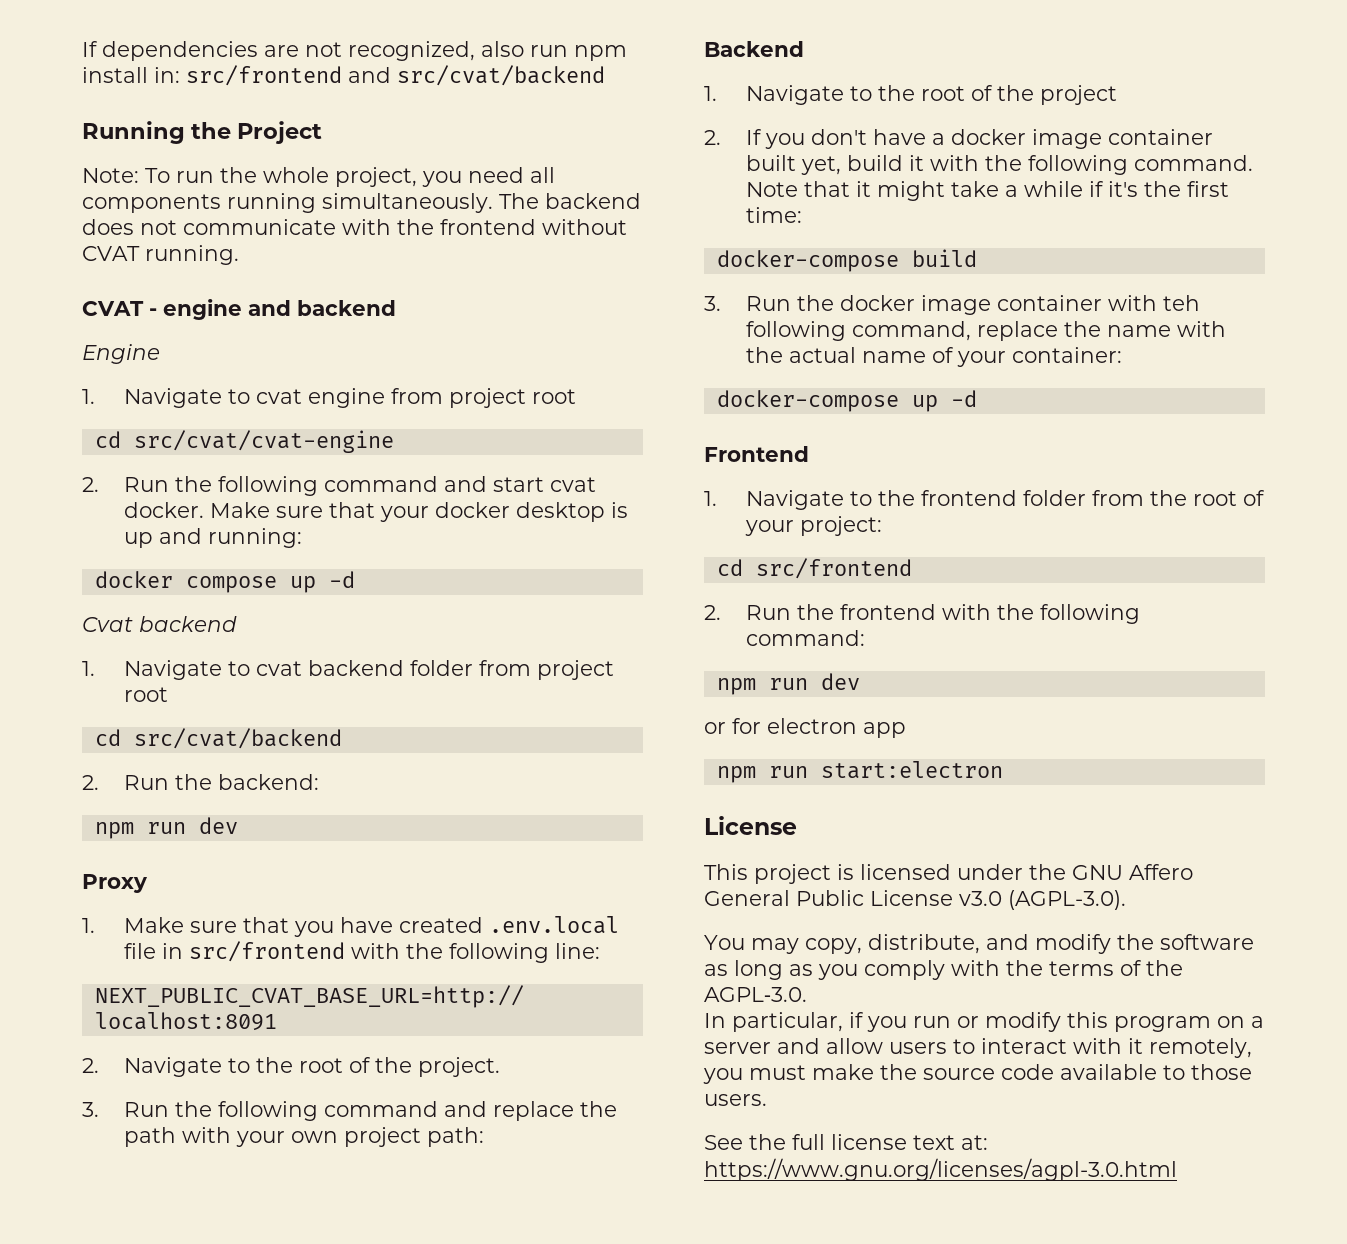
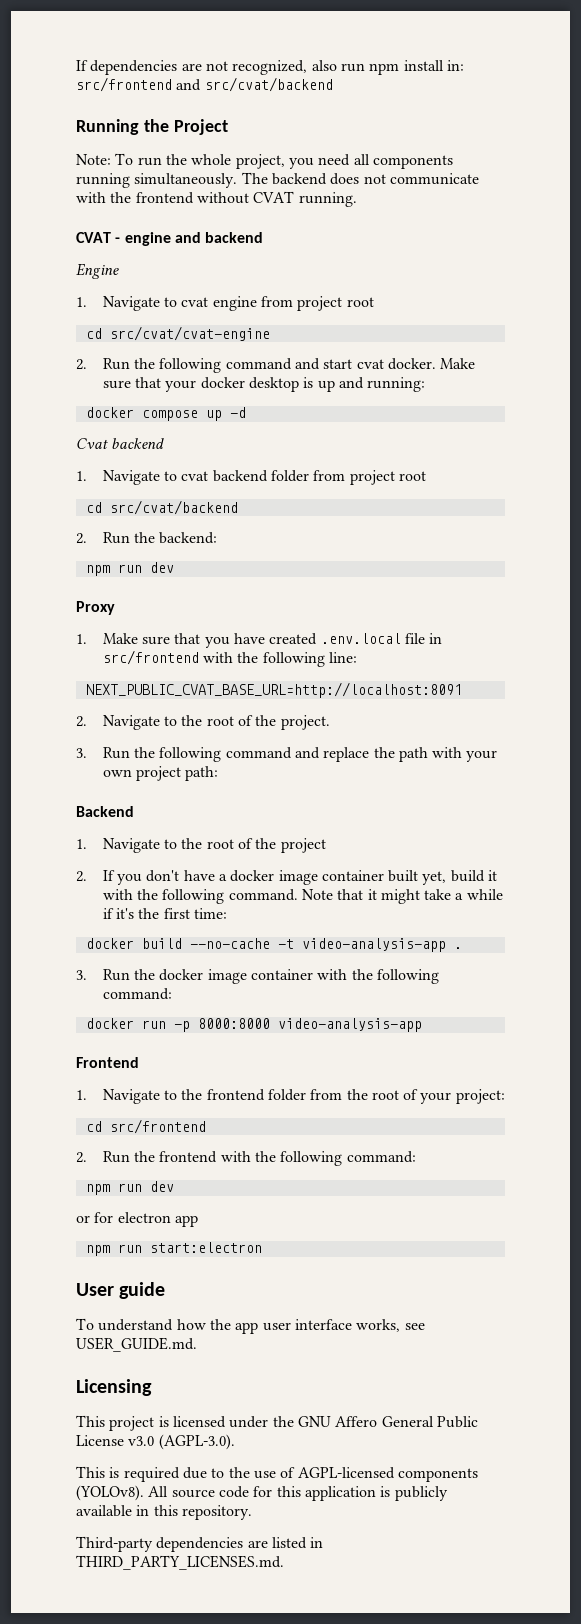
[716,249,977,272] docker-compose build -> [85,938,462,952] docker build --no-cache -t video-analysis-app .
[1163,295,1201,311] [746,321,1227,341] [746,347,1123,367] [716,390,977,412] teh following command, replace the name with the actual name of your container: // docker-compose up -d -> [351,969,439,984] [102,988,172,1000] [85,1018,422,1032] the following command: // docker run -p 8000:8000 video-analysis-app
[704,816,797,835] License -> [76,1282,166,1299] [76,1318,425,1334] [76,1337,197,1352] [76,1379,152,1396] User guide // To understand how the app user interface works, see USER_GUIDE.md. // Licensing
[704,934,1254,954] [704,960,1183,980] [704,987,807,1002] [704,1012,1264,1032] [704,1038,1252,1058] [703,1064,1252,1084] [704,1094,767,1106] [704,1134,988,1150] [704,1158,1177,1181] You may copy, distribute, and modify the software as long as you comply with the terms of the AGPL‑3.0. // In particular, if you run or modify this program on a server and allow users to interact with it remotely, you must make the source code available to those users. // See the full license text at: https://www.gnu.org/licenses/agpl-3.0.html -> [76,1466,478,1482] [76,1485,448,1501] [76,1505,252,1520] [76,1536,324,1552] [76,1555,284,1570] This is required due to the use of AGPL-licensed components (YOLOv8). All source code for this application is publicly available in this repository. // Third-party dependencies are listed in THIRD_PARTY_LICENSES.md.

